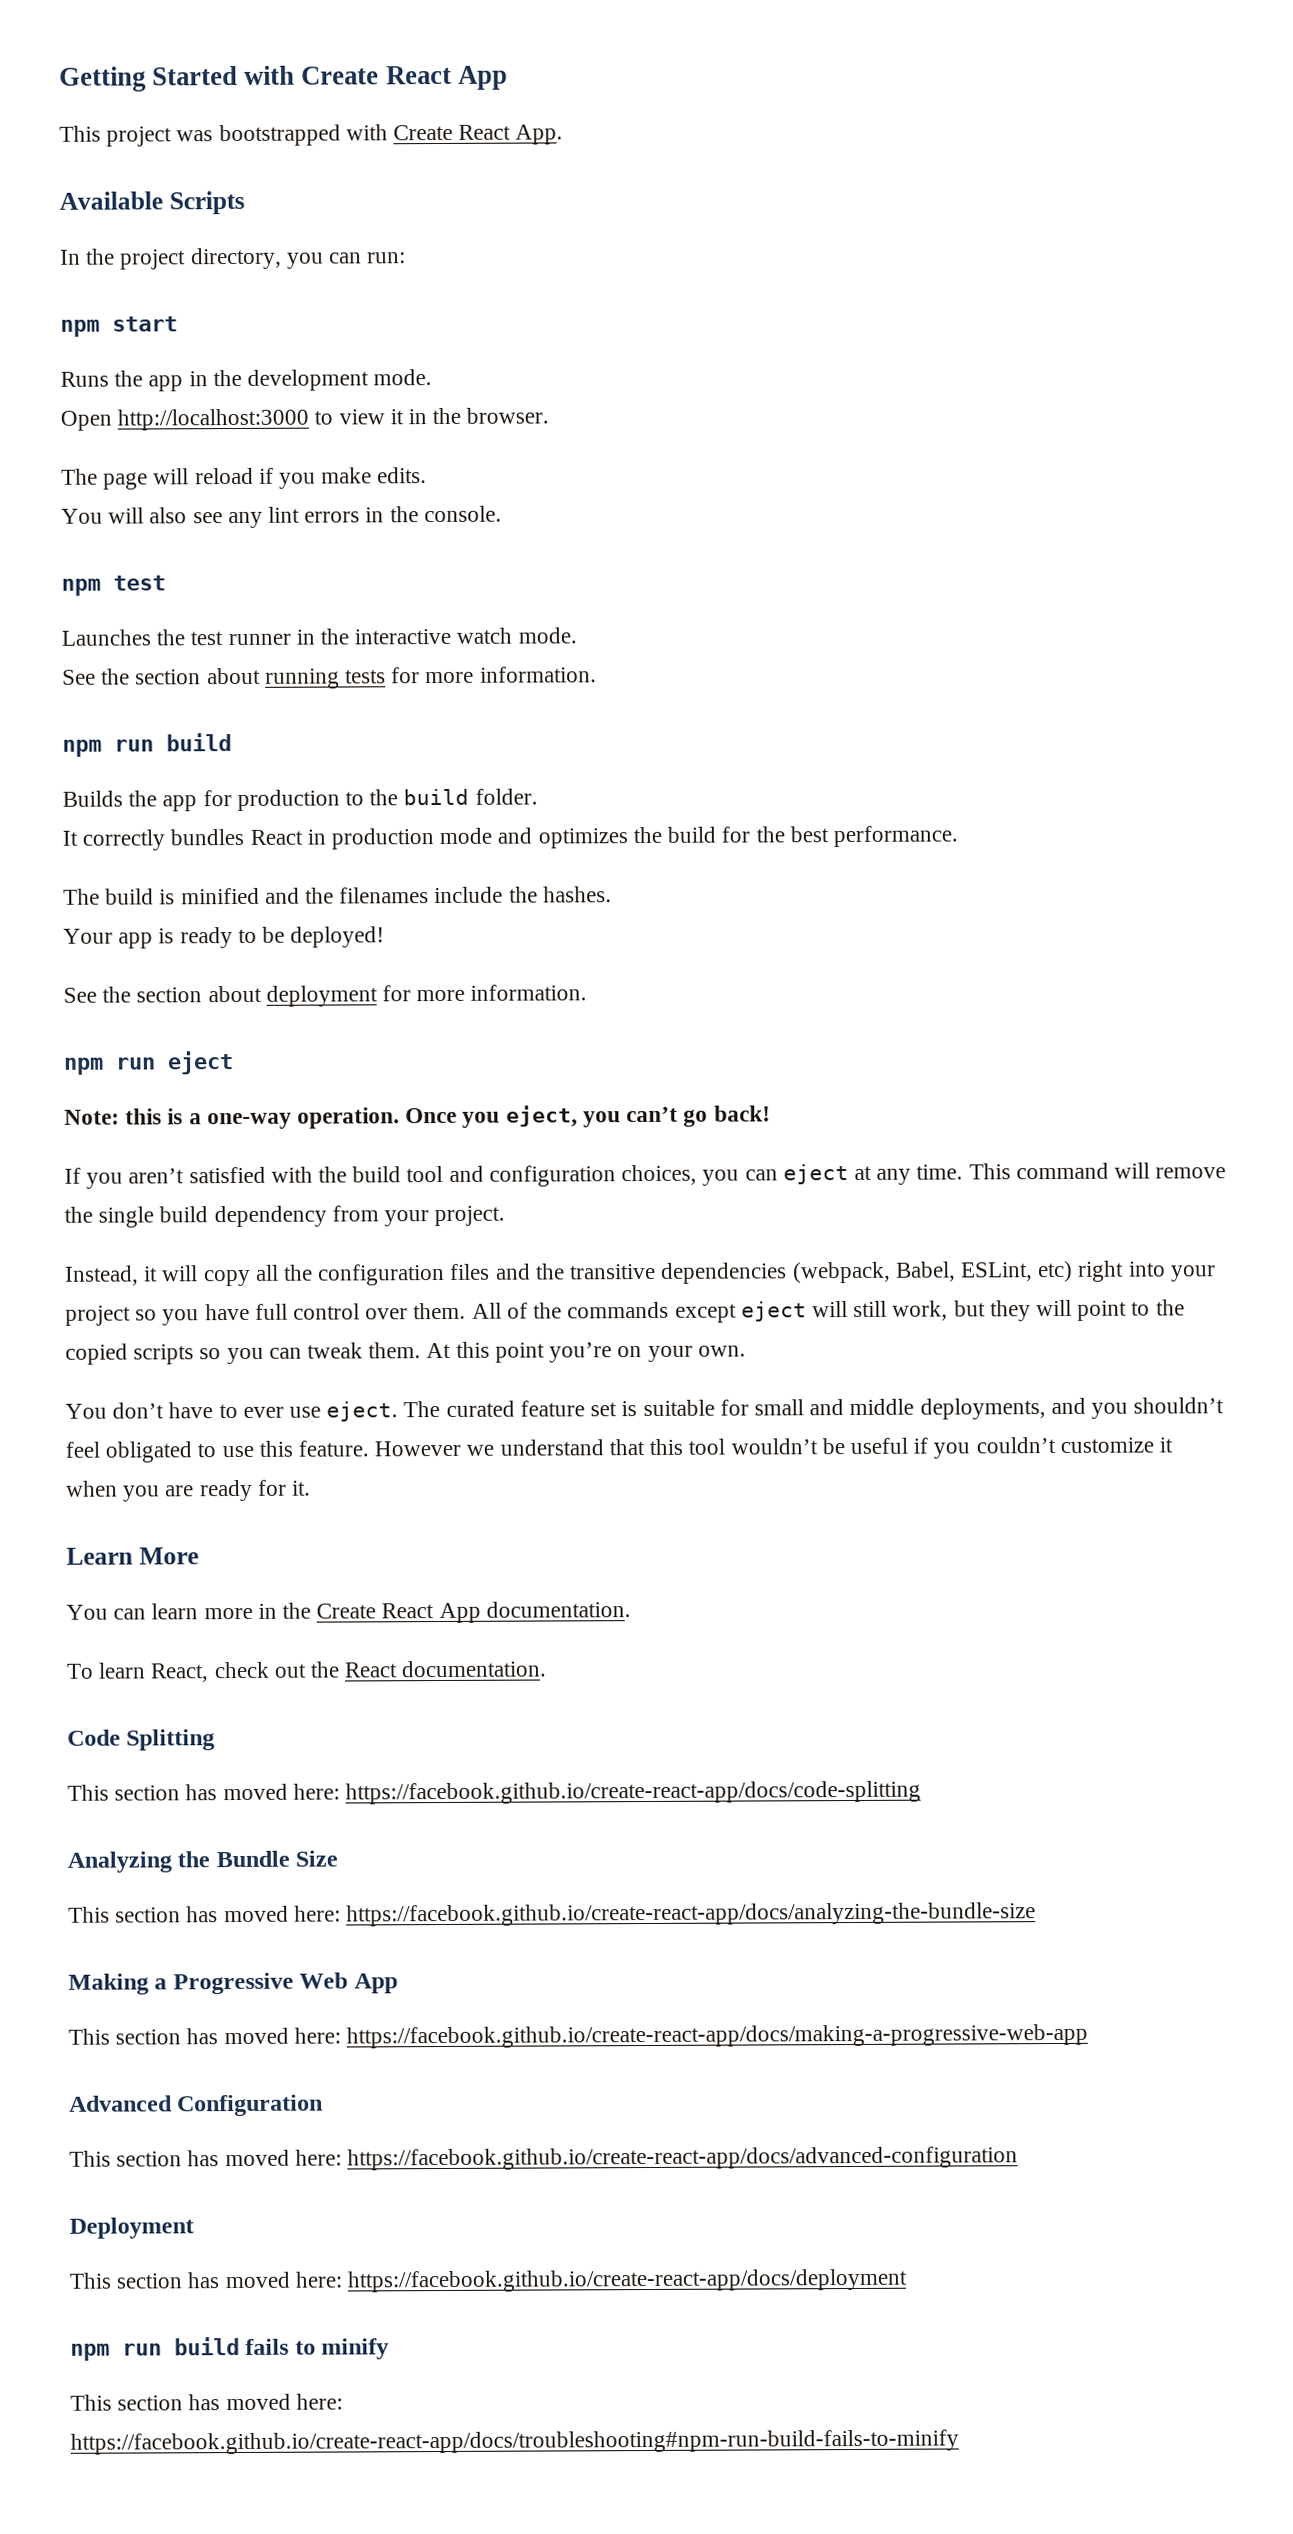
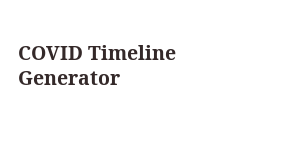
[59,65,508,92] [59,124,564,147] [59,190,245,215] [60,247,407,270] [60,316,178,337] [60,369,433,392] [60,407,550,431] [61,467,428,490] [61,505,502,529] [61,575,166,596] [61,627,577,646] [62,666,597,689] [62,733,232,757] [62,788,538,812] [62,825,958,851] [63,886,612,905] [63,926,386,949] [63,984,588,1007] [63,1051,234,1075] [64,1105,771,1130] [64,1162,1227,1189] [64,1205,506,1228] [64,1260,1216,1287] [65,1299,1185,1326] [65,1341,746,1365] [65,1397,1225,1422] [65,1437,1173,1463] [66,1479,312,1502] [66,1547,199,1565] [66,1601,631,1624] [66,1660,547,1683] [67,1729,216,1751] [67,1780,922,1805] [67,1850,339,1873] [68,1902,1037,1927] [68,1972,398,1995] [68,2023,1089,2049] [69,2094,324,2117] [69,2146,1019,2171] [69,2217,194,2239] [69,2268,909,2293] [70,2337,390,2361] [70,2393,343,2411] [70,2429,959,2455] Getting Started with Create React App // This project was bootstrapped with Create React App. // Available Scripts // In the project directory, you can run: // npm start // Runs the app in the development mode. // Open http://localhost:3000 to view it in the browser. // The page will reload if you make edits. // You will also see any lint errors in the console. // npm test // Launches the test runner in the interactive watch mode. // See the section about running tests for more information. // npm run build // Builds the app for production to the build folder. // It correctly bundles React in production mode and optimizes the build for the best performance. // The build is minified and the filenames include the hashes. // Your app is ready to be deployed! // See the section about deployment for more information. // npm run eject // Note: this is a one-way operation. Once you eject, you can’t go back! // If you aren’t satisfied with the build tool and configuration choices, you can eject at any time. This command will remove the single build dependency from your project. // Instead, it will copy all the configuration files and the transitive dependencies (webpack, Babel, ESLint, etc) right into your project so you have full control over them. All of the commands except eject will still work, but they will point to the copied scripts so you can tweak them. At this point you’re on your own. // You don’t have to ever use eject. The curated feature set is suitable for small and middle deployments, and you shouldn’t feel obligated to use this feature. However we understand that this tool wouldn’t be useful if you couldn’t customize it when you are ready for it. // Learn More // You can learn more in the Create React App documentation. // To learn React, check out the React documentation. // Code Splitting // This section has moved here: https://facebook.github.io/create-react-app/docs/code-splitting // Analyzing the Bundle Size // This section has moved here: https://facebook.github.io/create-react-app/docs/analyzing-the-bundle-size // Making a Progressive Web App // This section has moved here: https://facebook.github.io/create-react-app/docs/making-a-progressive-web-app // Advanced Configuration // This section has moved here: https://facebook.github.io/create-react-app/docs/advanced-configuration // Deployment // This section has moved here: https://facebook.github.io/create-react-app/docs/deployment // npm run build fails to minify // This section has moved here: https://facebook.github.io/create-react-app/docs/troubleshooting#npm-run-build-fails-to-minify -> [18,45,177,60] [18,71,120,85] COVID Timeline Generator

